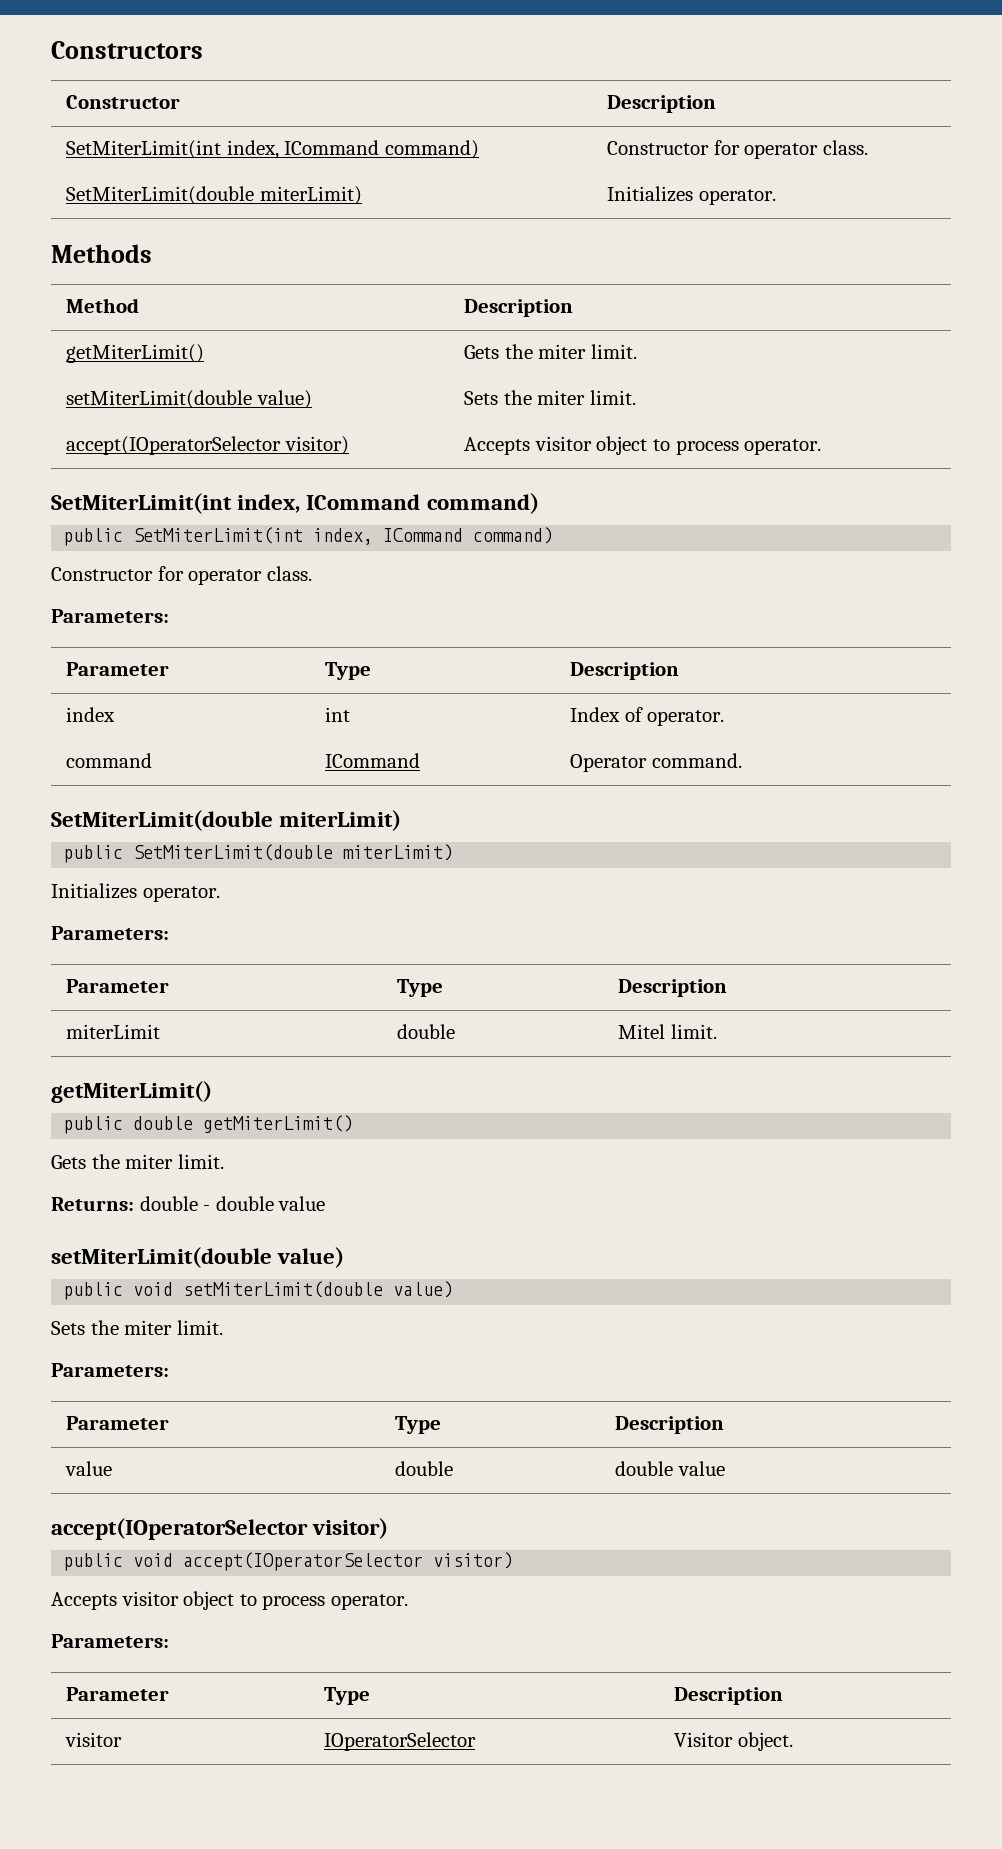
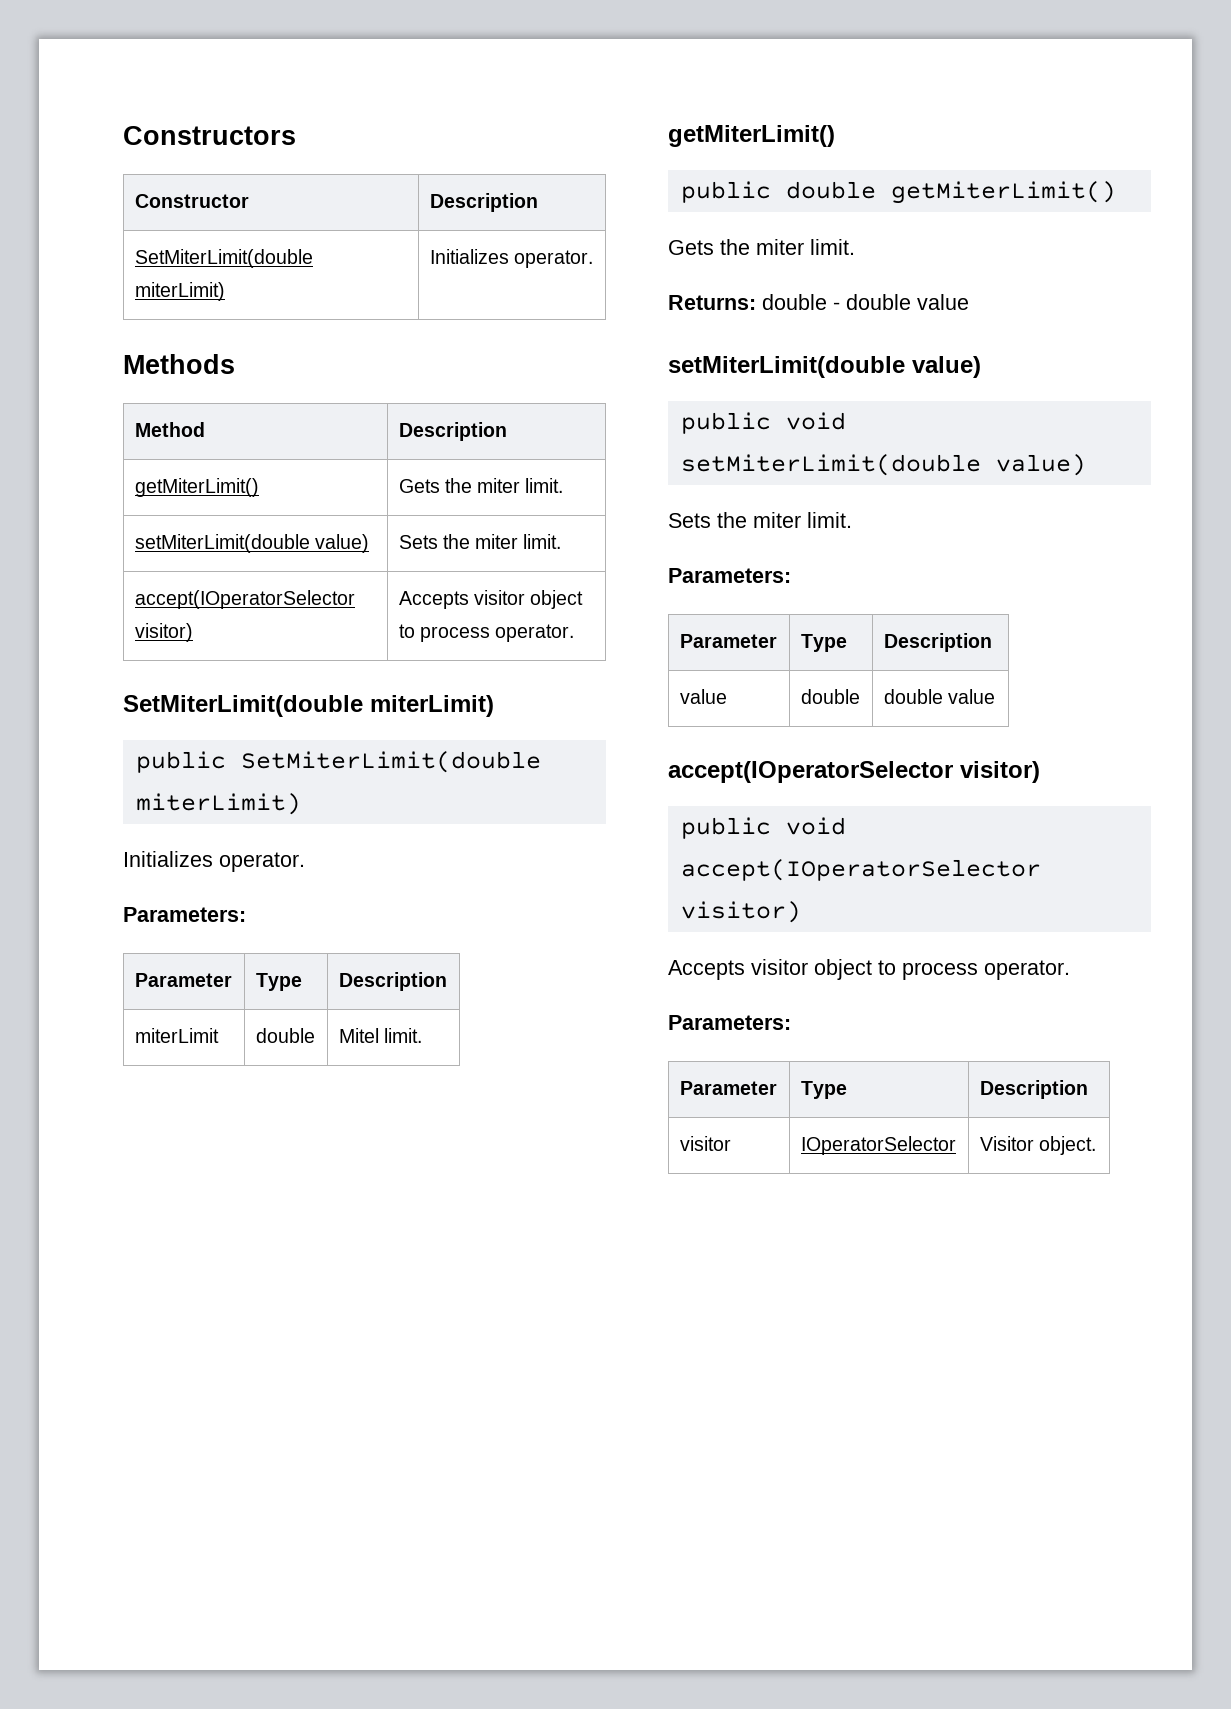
[66,140,479,159] [607,140,868,159] // SetMiterLimit(int index, ICommand command) | Constructor for operator class. -> (538, 202) none
[51,493,539,514] [63,527,554,546] [51,566,312,585] [51,609,169,623] [66,662,170,676] [325,662,372,680] [570,662,680,680] [66,707,116,722] [325,707,351,722] [570,707,725,726] [66,753,153,768] [325,753,421,768] [570,753,742,772] // SetMiterLimit(int index, ICommand command) // public SetMiterLimit(int index, ICommand command) // Constructor for operator class. // Parameters: // Parameter | Type | Description // index | int | Index of operator. // command | ICommand | Operator command. -> (575, 633) none

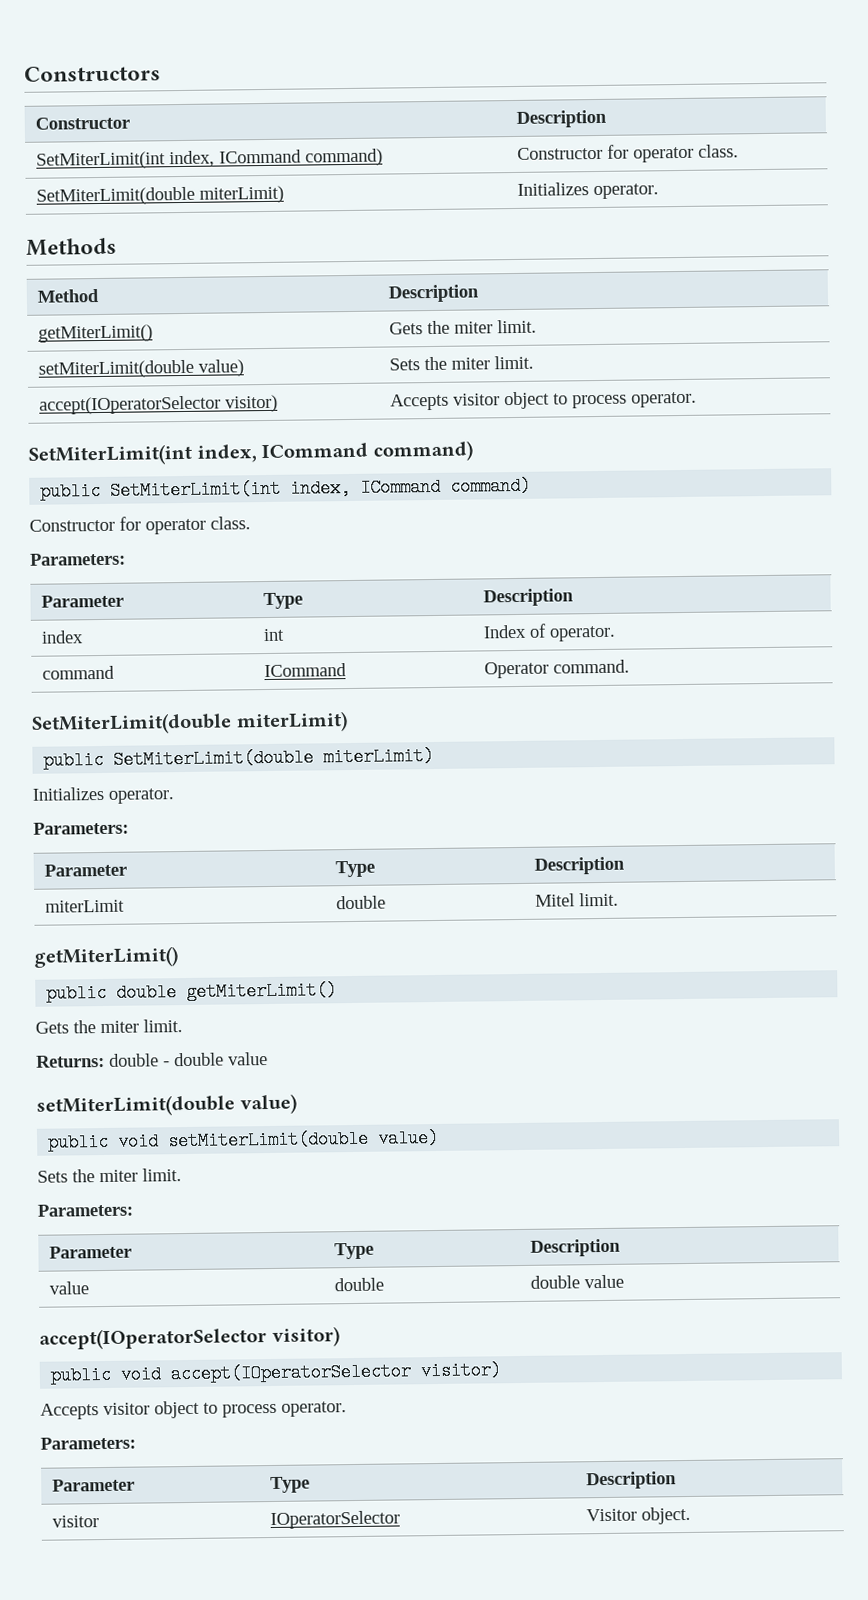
(538, 202) none -> [35,148,383,170] [516,144,739,163] // SetMiterLimit(int index, ICommand command) | Constructor for operator class.
(575, 633) none -> [28,440,473,466] [40,476,532,501] [29,516,251,535] [30,552,126,566] [40,594,124,608] [262,592,303,610] [482,588,574,607] [40,630,84,644] [262,628,285,642] [482,623,616,642] [41,665,115,680] [263,663,347,678] [483,659,630,679] // SetMiterLimit(int index, ICommand command) // public SetMiterLimit(int index, ICommand command) // Constructor for operator class. // Parameters: // Parameter | Type | Description // index | int | Index of operator. // command | ICommand | Operator command.

